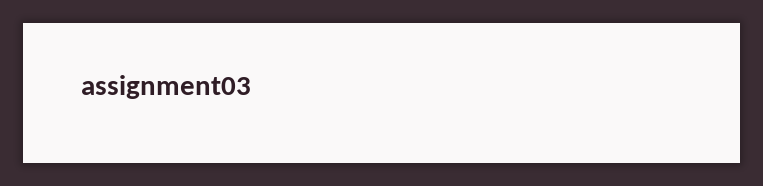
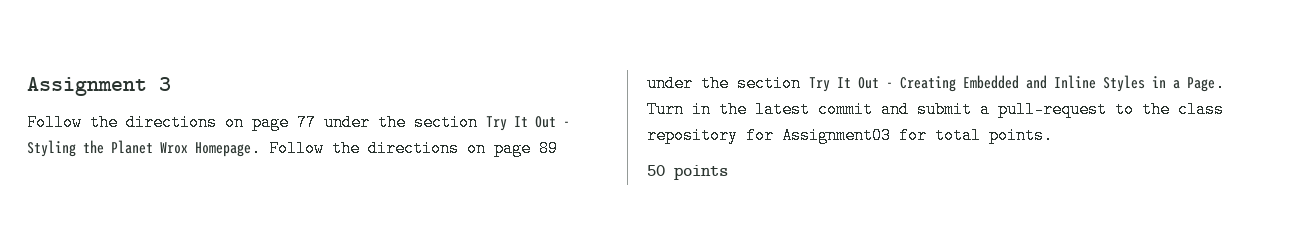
[81,75,251,99] assignment03 -> [27,77,171,96] [27,114,570,131] [27,140,558,157] [647,75,1225,92] [647,101,1224,118] [647,127,1053,144] [647,165,728,180] Assignment 3 // Follow the directions on page 77 under the section Try It Out - Styling the Planet Wrox Homepage. Follow the directions on page 89 under the section Try It Out - Creating Embedded and Inline Styles in a Page. Turn in the latest commit and submit a pull-request to the class repository for Assignment03 for total points. // 50 points

